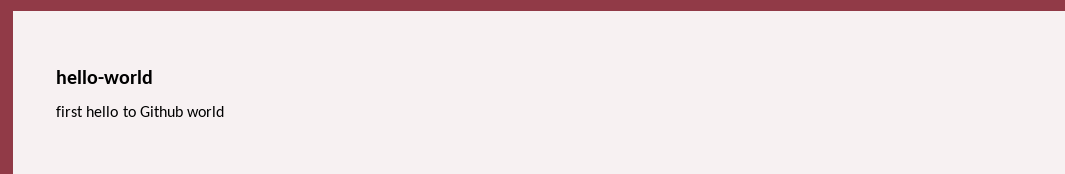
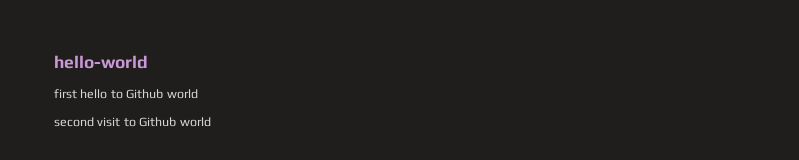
(225, 111) none -> [54,117,211,127] // second visit to Github world

